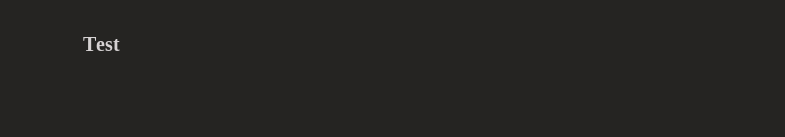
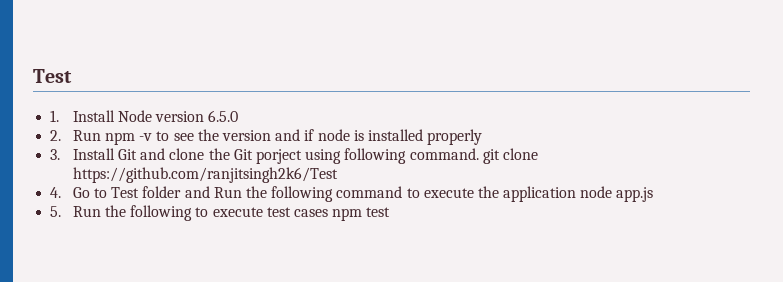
[83,37,120,51] Test -> [33,69,72,83] [50,110,239,122] [50,129,483,145] [50,148,538,164] [72,167,338,183] [50,186,654,202] [50,205,391,221] Test // 1. Install Node version 6.5.0 // 2. Run npm -v to see the version and if node is installed properly // 3. Install Git and clone the Git porject using following command. git clone https://github.com/ranjitsingh2k6/Test // 4. Go to Test folder and Run the following command to execute the application node app.js // 5. Run the following to execute test cases npm test

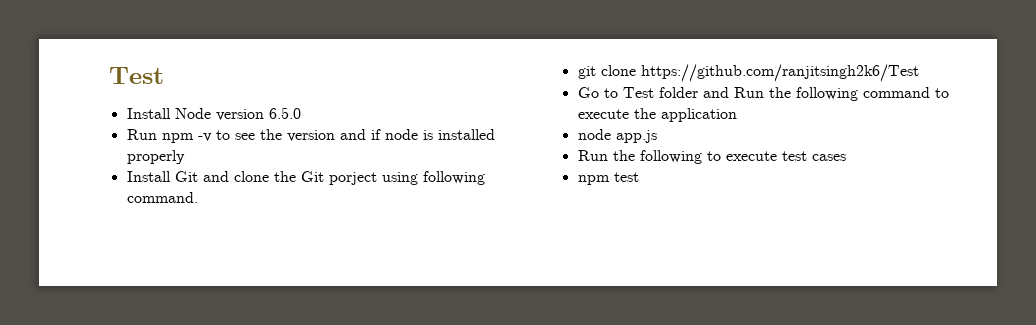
[50,110,60,122] 1. -> (164, 75) none
[50,130,62,141] 2. -> (301, 113) none
[50,149,61,160] 3. -> (185, 157) none
(479, 154) none -> (198, 197) //
[50,187,62,198] 4. -> (919, 73) none
(577, 194) none -> (737, 115) //
[50,206,62,217] 5. -> (657, 136) none
(329, 213) none -> (846, 157) //

